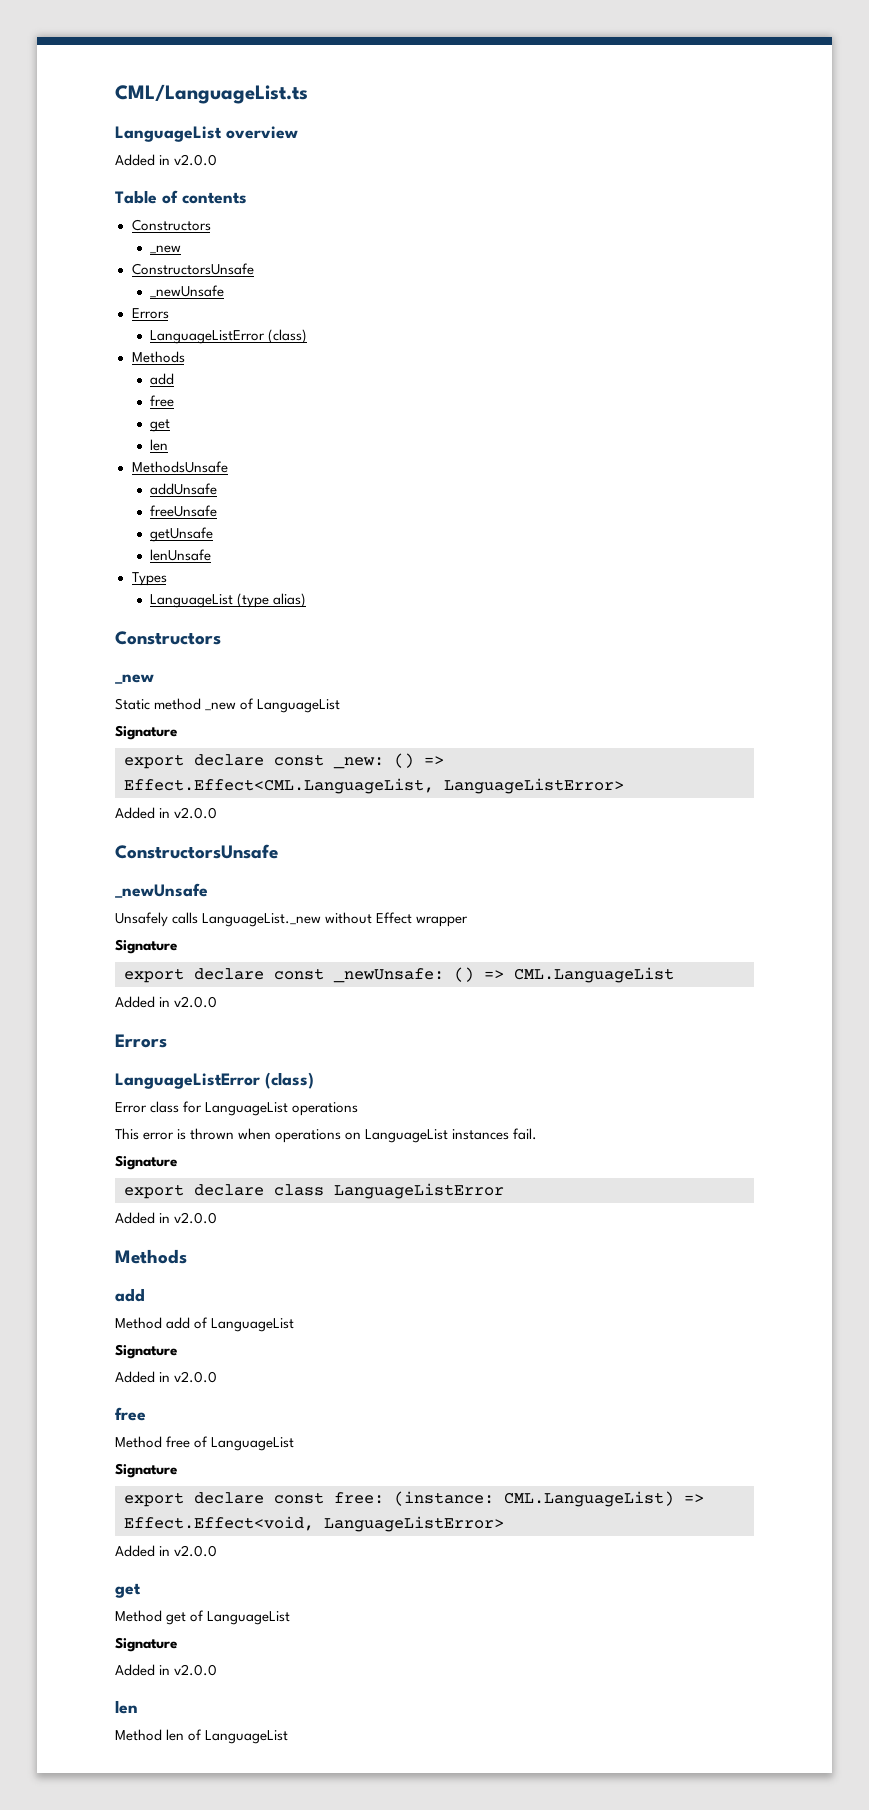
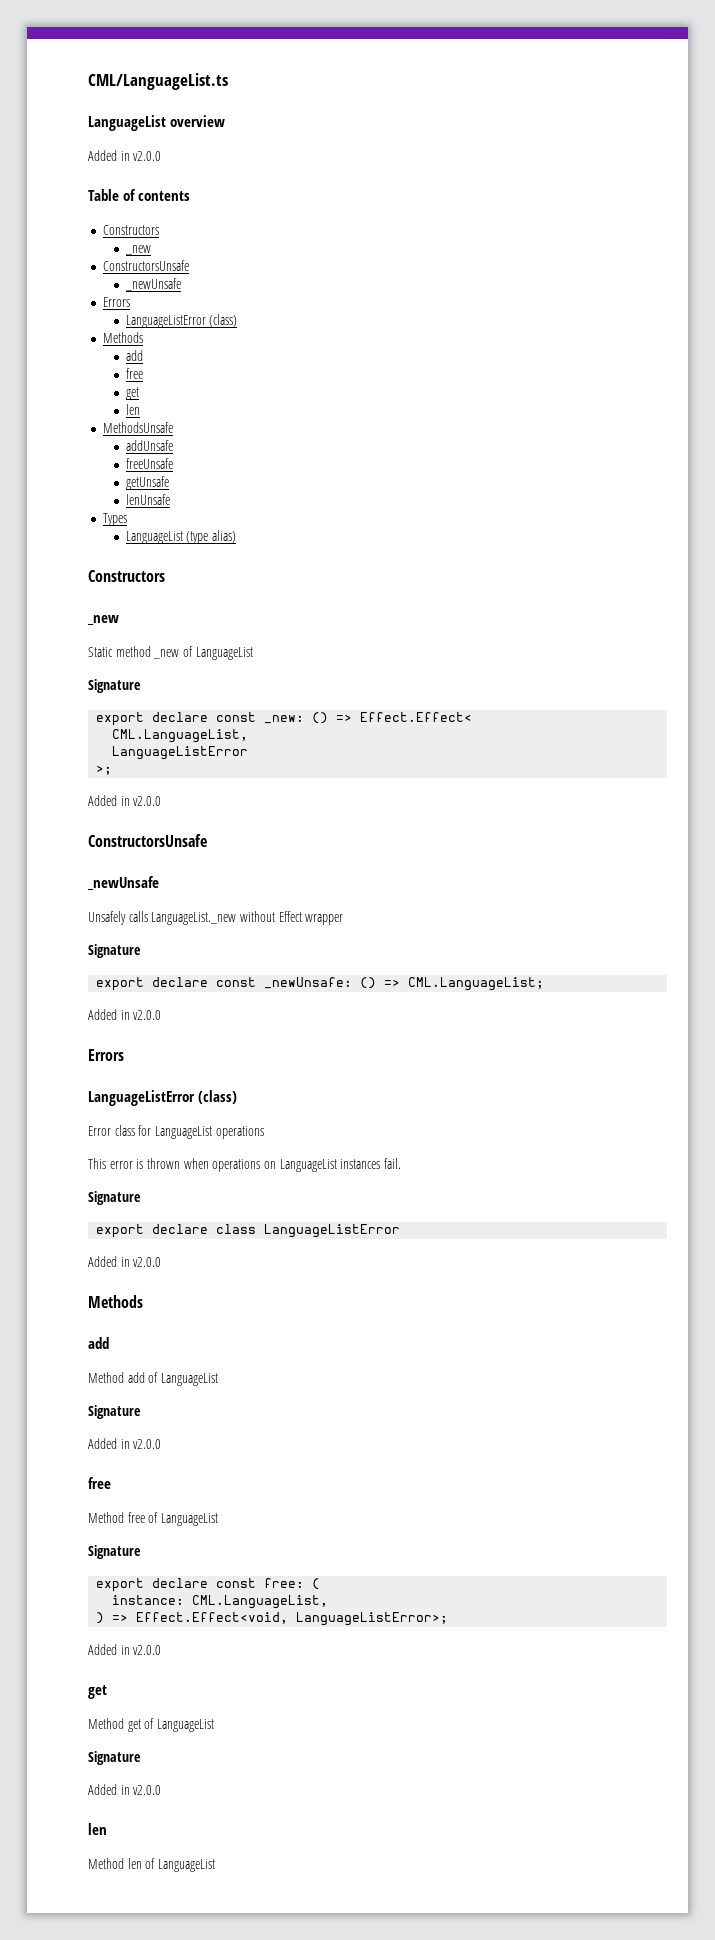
[124,778,624,794] Effect.Effect<CML.LanguageList, LanguageListError> -> [360,712,473,722] [112,729,249,743] [112,746,249,760] [96,765,113,775] Effect.Effect< // CML.LanguageList, // LanguageListError // >;
[514,967,674,983] CML.LanguageList -> [408,977,545,991] CML.LanguageList;
[394,1491,674,1507] (instance: CML.LanguageList) -> [312,1578,321,1590] [112,1595,329,1609] [96,1612,105,1624] ( // instance: CML.LanguageList, // )
[324,1516,504,1532] LanguageListError> -> [296,1612,449,1626] LanguageListError>;

